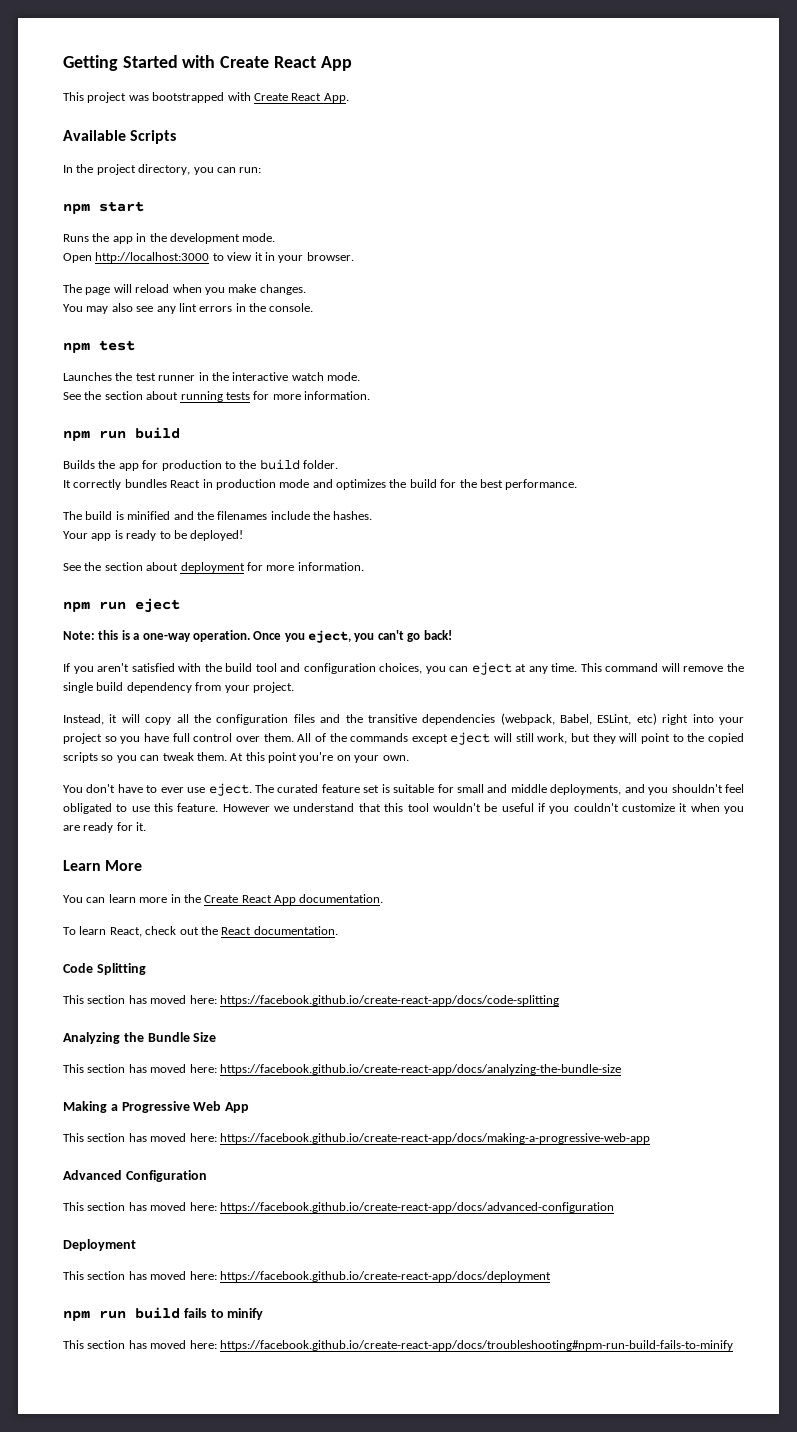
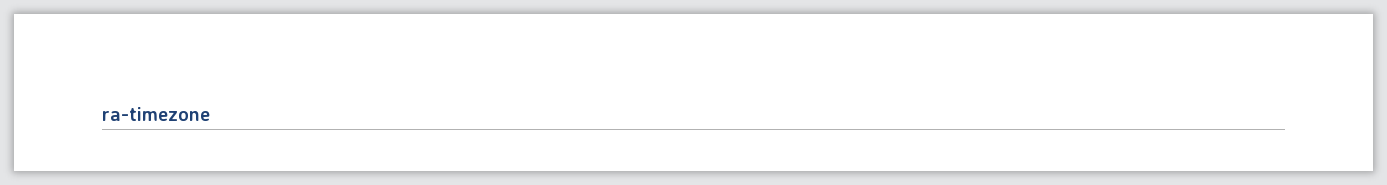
[63,55,352,71] [63,92,349,103] [63,130,177,144] [63,164,262,175] [63,201,144,214] [63,233,276,244] [63,252,354,263] [63,284,306,295] [63,303,314,314] [63,340,135,353] [63,372,360,381] [63,391,370,402] [63,427,180,441] [63,459,338,471] [63,479,578,490] [63,511,373,520] [63,530,244,541] [63,562,364,573] [63,598,180,613] [63,630,452,643] [63,662,744,675] [63,682,294,693] [63,713,745,725] [63,732,745,745] [63,752,409,763] [63,783,745,796] [63,803,745,814] [63,822,147,833] [63,860,143,871] [63,894,384,905] [63,926,338,937] [63,963,146,975] [63,995,559,1006] [63,1032,217,1044] [63,1064,621,1075] [63,1101,250,1113] [63,1133,650,1144] [63,1170,207,1182] [63,1202,614,1213] [63,1239,136,1251] [63,1271,551,1282] [63,1307,264,1321] [63,1340,733,1351] Getting Started with Create React App // This project was bootstrapped with Create React App. // Available Scripts // In the project directory, you can run: // npm start // Runs the app in the development mode. // Open http://localhost:3000 to view it in your browser. // The page will reload when you make changes. // You may also see any lint errors in the console. // npm test // Launches the test runner in the interactive watch mode. // See the section about running tests for more information. // npm run build // Builds the app for production to the build folder. // It correctly bundles React in production mode and optimizes the build for the best performance. // The build is minified and the filenames include the hashes. // Your app is ready to be deployed! // See the section about deployment for more information. // npm run eject // Note: this is a one-way operation. Once you eject, you can't go back! // If you aren't satisfied with the build tool and configuration choices, you can eject at any time. This command will remove the single build dependency from your project. // Instead, it will copy all the configuration files and the transitive dependencies (webpack, Babel, ESLint, etc) right into your project so you have full control over them. All of the commands except eject will still work, but they will point to the copied scripts so you can tweak them. At this point you're on your own. // You don't have to ever use eject. The curated feature set is suitable for small and middle deployments, and you shouldn't feel obligated to use this feature. However we understand that this tool wouldn't be useful if you couldn't customize it when you are ready for it. // Learn More // You can learn more in the Create React App documentation. // To learn React, check out the React documentation. // Code Splitting // This section has moved here: https://facebook.github.io/create-react-app/docs/code-splitting // Analyzing the Bundle Size // This section has moved here: https://facebook.github.io/create-react-app/docs/analyzing-the-bundle-size // Making a Progressive Web App // This section has moved here: https://facebook.github.io/create-react-app/docs/making-a-progressive-web-app // Advanced Configuration // This section has moved here: https://facebook.github.io/create-react-app/docs/advanced-configuration // Deployment // This section has moved here: https://facebook.github.io/create-react-app/docs/deployment // npm run build fails to minify // This section has moved here: https://facebook.github.io/create-react-app/docs/troubleshooting#npm-run-build-fails-to-minify -> [102,107,210,121] ra-timezone

